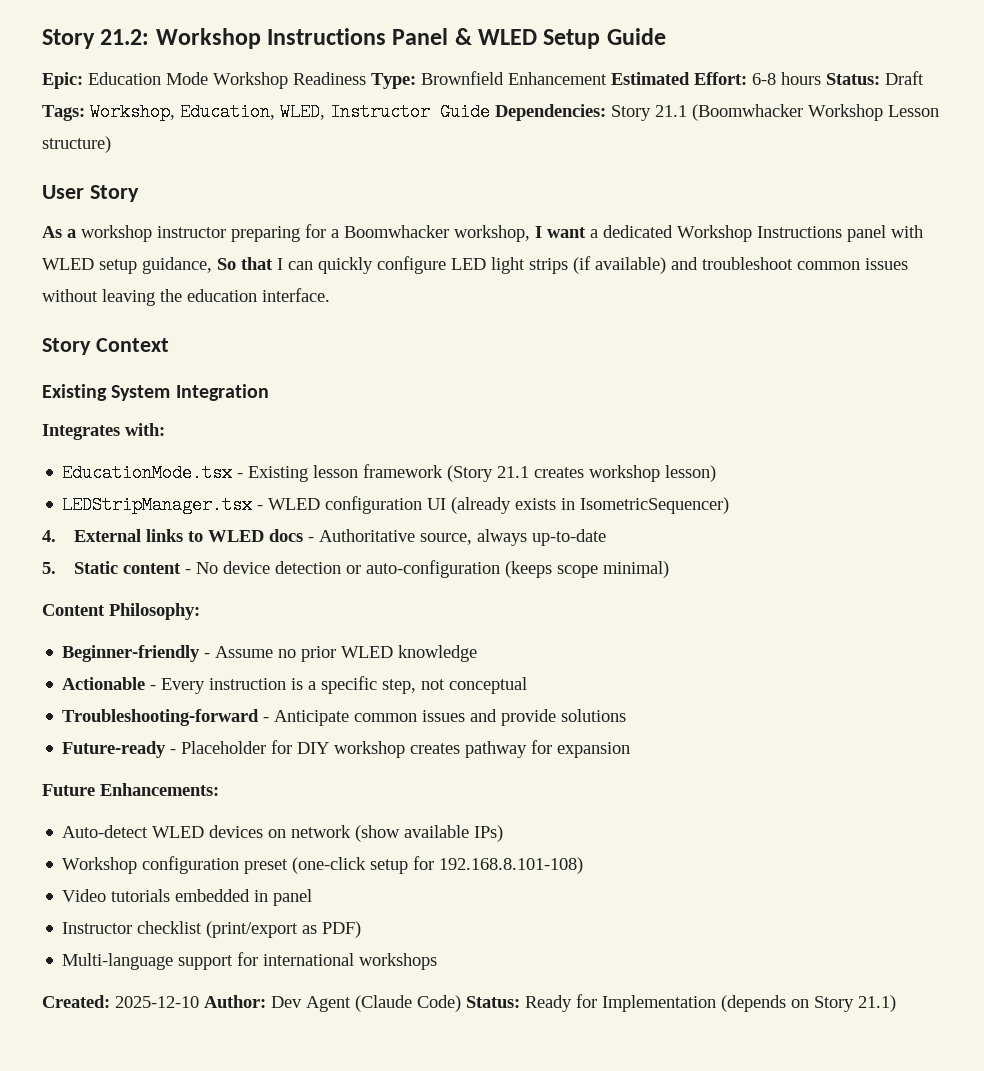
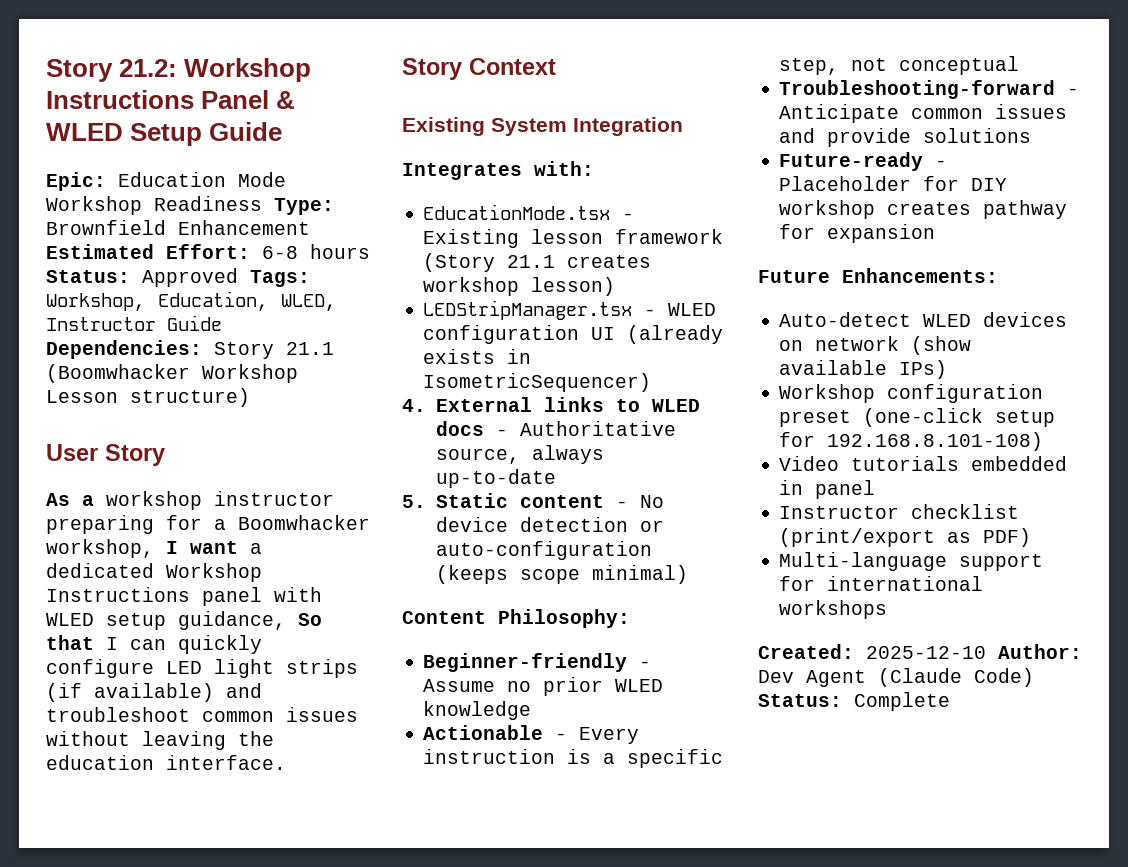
[885,71,924,85] Draft -> [142,268,238,287] Approved
[525,994,896,1012] Ready for Implementation (depends on Story 21.1) -> [854,692,950,711] Complete

